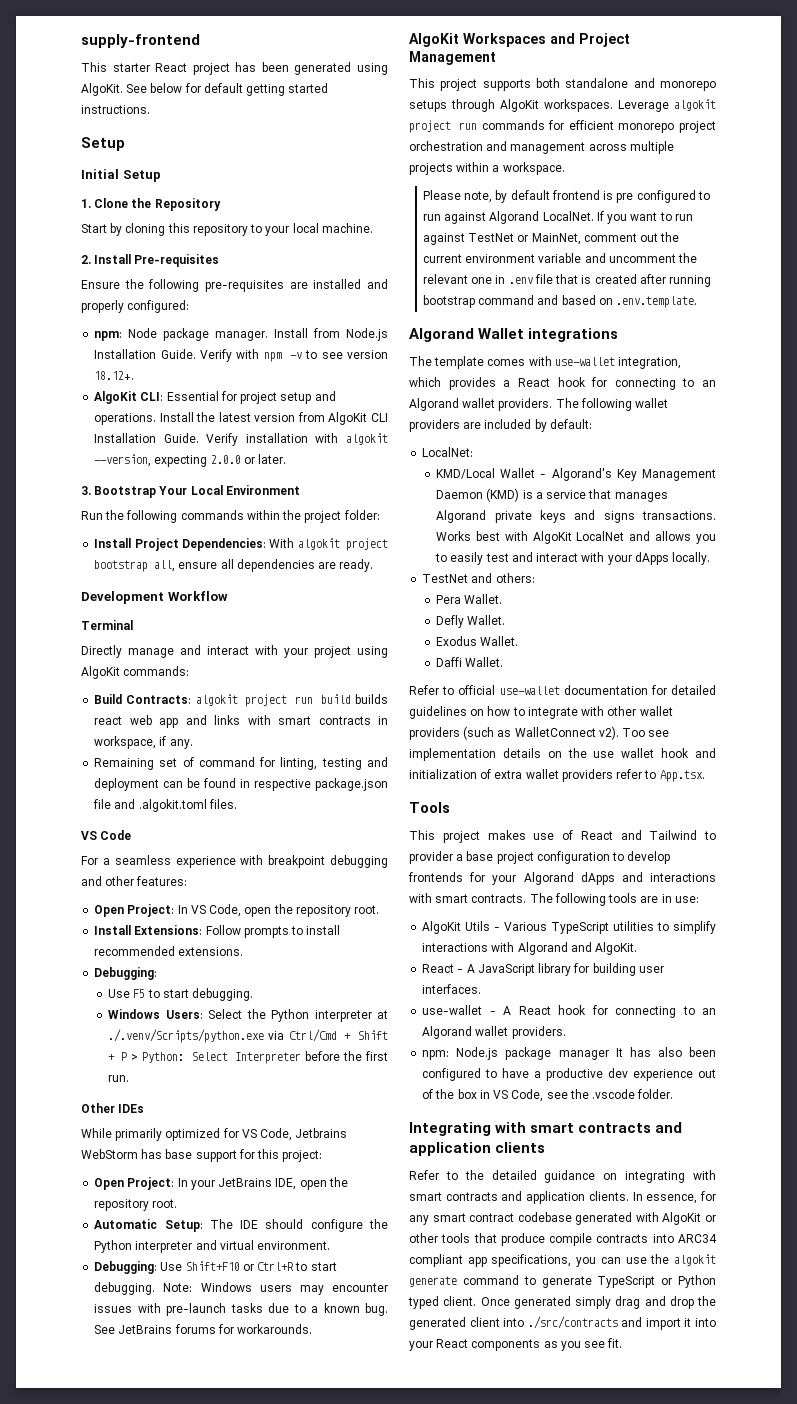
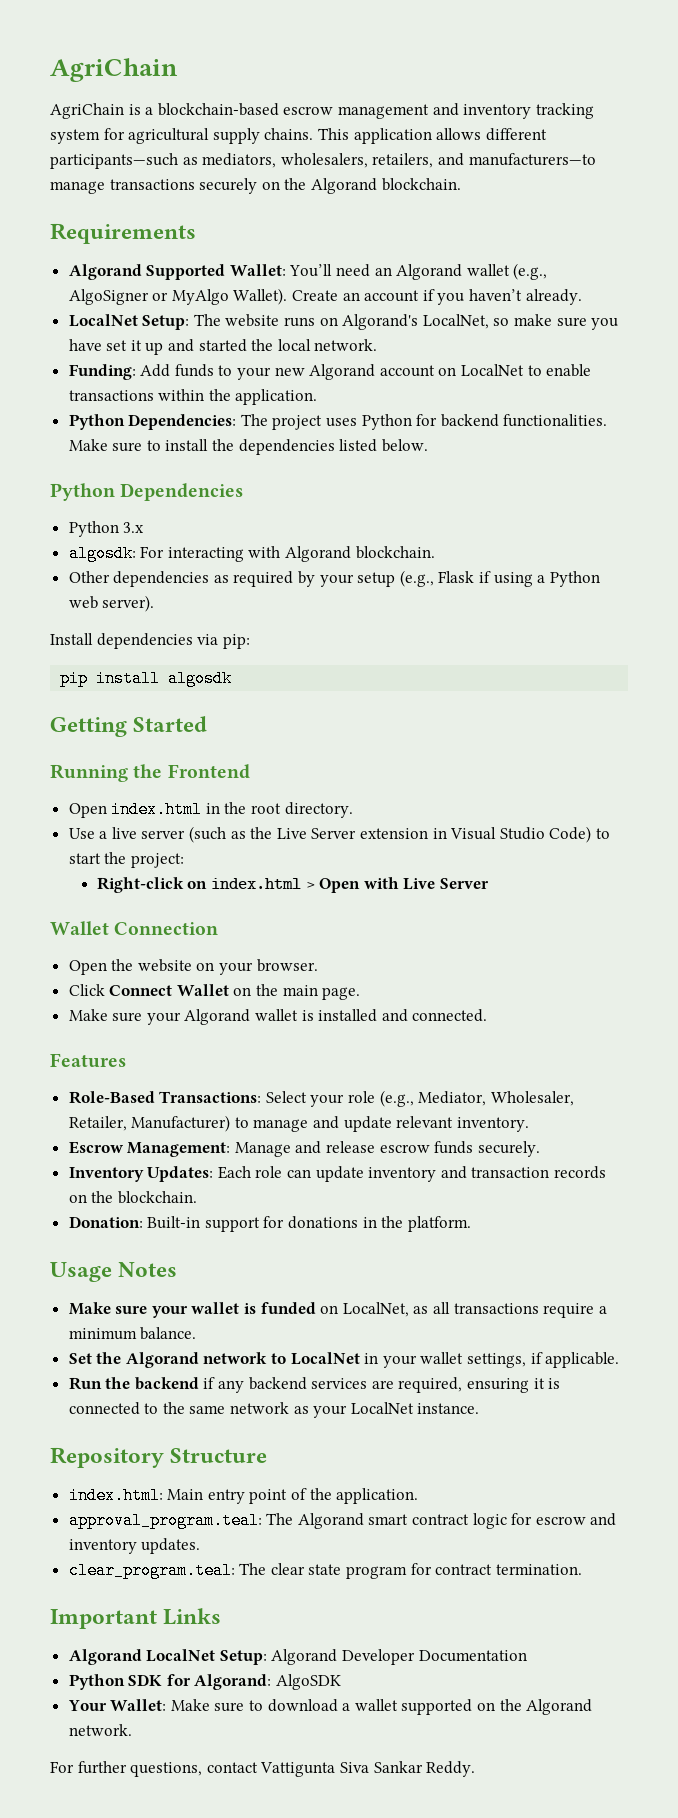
[81,34,200,48] [81,62,388,75] [81,83,329,96] [81,105,150,114] [81,137,125,151] [81,169,161,182] [81,198,221,211] [81,223,373,236] [81,254,220,267] [81,279,388,292] [81,300,190,313] [94,328,388,341] [94,349,388,362] [94,371,135,380] [94,391,336,404] [94,412,388,425] [94,433,388,446] [94,454,287,467] [81,485,300,498] [81,510,380,523] [94,538,389,551] [94,559,374,572] [81,591,228,604] [81,620,133,630] [81,645,388,658] [81,666,190,679] [94,694,388,707] [94,715,388,728] [94,736,193,749] [94,757,388,770] [94,778,388,791] [93,799,237,812] [81,830,132,840] [81,855,388,868] [81,876,188,886] [94,904,380,917] [94,925,341,938] [94,946,244,956] [94,967,158,980] [108,988,254,1001] [108,1009,388,1022] [108,1029,388,1043] [108,1051,388,1064] [108,1075,130,1082] [81,1103,145,1113] [81,1128,348,1141] [81,1149,323,1162] [94,1177,348,1190] [94,1199,178,1211] [94,1219,389,1232] [94,1240,331,1253] [94,1261,337,1274] [94,1282,388,1295] [94,1303,388,1316] [94,1324,313,1334] [409,33,630,47] [409,51,496,65] [409,78,716,91] [409,99,716,112] [409,120,716,133] [409,141,674,154] [409,162,565,175] [422,190,710,203] [422,211,693,224] [422,232,680,245] [422,253,698,263] [422,274,712,287] [422,295,698,308] [409,328,619,342] [409,356,682,369] [409,377,716,390] [409,398,669,411] [409,419,592,432] [422,447,474,457] [436,468,716,481] [436,488,668,502] [436,510,716,523] [436,531,716,544] [435,552,711,565] [422,573,535,583] [436,594,503,604] [436,615,506,628] [436,636,519,646] [436,657,504,667] [409,685,716,695] [409,706,673,719] [409,726,670,740] [409,748,716,761] [409,769,705,782] [409,802,450,813] [409,830,716,843] [409,851,671,864] [408,872,716,885] [409,893,699,906] [422,921,716,934] [422,942,638,955] [422,963,664,976] [422,984,482,994] [422,1005,716,1018] [422,1026,566,1039] [422,1047,716,1060] [422,1068,716,1081] [422,1089,674,1102] [409,1122,683,1136] [409,1142,546,1156] [409,1170,716,1183] [409,1191,716,1204] [409,1212,716,1225] [409,1233,717,1246] [409,1254,716,1267] [409,1275,716,1288] [408,1296,716,1309] [409,1316,716,1330] [409,1338,623,1351] supply-frontend // This starter React project has been generated using AlgoKit. See below for default getting started instructions. // Setup // Initial Setup // 1. Clone the Repository // Start by cloning this repository to your local machine. // 2. Install Pre-requisites // Ensure the following pre-requisites are installed and properly configured: // npm: Node package manager. Install from Node.js Installation Guide. Verify with npm -v to see version 18.12+. // AlgoKit CLI: Essential for project setup and operations. Install the latest version from AlgoKit CLI Installation Guide. Verify installation with algokit --version, expecting 2.0.0 or later. // 3. Bootstrap Your Local Environment // Run the following commands within the project folder: // Install Project Dependencies: With algokit project bootstrap all, ensure all dependencies are ready. // Development Workflow // Terminal // Directly manage and interact with your project using AlgoKit commands: // Build Contracts: algokit project run build builds react web app and links with smart contracts in workspace, if any. // Remaining set of command for linting, testing and deployment can be found in respective package.json file and .algokit.toml files. // VS Code // For a seamless experience with breakpoint debugging and other features: // Open Project: In VS Code, open the repository root. // Install Extensions: Follow prompts to install recommended extensions. // Debugging: // Use F5 to start debugging. // Windows Users: Select the Python interpreter at ./.venv/Scripts/python.exe via Ctrl/Cmd + Shift + P > Python: Select Interpreter before the first run. // Other IDEs // While primarily optimized for VS Code, Jetbrains WebStorm has base support for this project: // Open Project: In your JetBrains IDE, open the repository root. // Automatic Setup: The IDE should configure the Python interpreter and virtual environment. // Debugging: Use Shift+F10 or Ctrl+R to start debugging. Note: Windows users may encounter issues with pre-launch tasks due to a known bug. See JetBrains forums for workarounds. // AlgoKit Workspaces and Project Management // This project supports both standalone and monorepo setups through AlgoKit workspaces. Leverage algokit project run commands for efficient monorepo project orchestration and management across multiple projects within a workspace. // Please note, by default frontend is pre configured to run against Algorand LocalNet. If you want to run against TestNet or MainNet, comment out the current environment variable and uncomment the relevant one in .env file that is created after running bootstrap command and based on .env.template. // Algorand Wallet integrations // The template comes with use-wallet integration, which provides a React hook for connecting to an Algorand wallet providers. The following wallet providers are included by default: // LocalNet: // KMD/Local Wallet - Algorand's Key Management Daemon (KMD) is a service that manages Algorand private keys and signs transactions. Works best with AlgoKit LocalNet and allows you to easily test and interact with your dApps locally. // TestNet and others: // Pera Wallet. // Defly Wallet. // Exodus Wallet. // Daffi Wallet. // Refer to official use-wallet documentation for detailed guidelines on how to integrate with other wallet providers (such as WalletConnect v2). Too see implementation details on the use wallet hook and initialization of extra wallet providers refer to App.tsx. // Tools // This project makes use of React and Tailwind to provider a base project configuration to develop frontends for your Algorand dApps and interactions with smart contracts. The following tools are in use: // AlgoKit Utils - Various TypeScript utilities to simplify interactions with Algorand and AlgoKit. // React - A JavaScript library for building user interfaces. // use-wallet - A React hook for connecting to an Algorand wallet providers. // npm: Node.js package manager It has also been configured to have a productive dev experience out of the box in VS Code, see the .vscode folder. // Integrating with smart contracts and application clients // Refer to the detailed guidance on integrating with smart contracts and application clients. In essence, for any smart contract codebase generated with AlgoKit or other tools that produce compile contracts into ARC34 compliant app specifications, you can use the algokit generate command to generate TypeScript or Python typed client. Once generated simply drag and drop the generated client into ./src/contracts and import it into your React components as you see fit. -> [50,58,178,82] [50,103,594,119] [50,128,547,144] [50,153,596,169] [50,178,461,194] [50,223,196,244] [68,263,548,280] [68,288,582,305] [68,314,619,330] [68,339,378,355] [68,364,592,380] [68,389,318,405] [68,414,608,430] [68,439,428,455] [50,483,244,501] [68,521,145,537] [68,545,435,562] [68,570,600,587] [68,595,155,612] [50,633,250,649] [60,670,233,687] [50,716,208,737] [50,764,250,782] [68,801,353,818] [68,826,610,843] [68,852,184,868] [96,877,489,893] [50,921,219,935] [68,959,318,975] [68,984,361,1000] [68,1009,488,1025] [50,1053,126,1068] [68,1090,574,1107] [68,1115,529,1132] [68,1141,540,1157] [68,1166,607,1182] [68,1191,197,1204] [68,1216,471,1232] [50,1262,178,1282] [68,1302,607,1318] [68,1327,197,1340] [68,1352,620,1368] [68,1377,561,1393] [68,1402,480,1418] [50,1447,268,1468] [68,1487,419,1504] [68,1512,617,1529] [68,1538,201,1554] [68,1562,582,1579] [50,1608,222,1629] [68,1649,527,1665] [68,1674,342,1690] [67,1699,593,1715] [68,1724,132,1736] [50,1761,476,1777] AgriChain // AgriChain is a blockchain-based escrow management and inventory tracking system for agricultural supply chains. This application allows different participants—such as mediators, wholesalers, retailers, and manufacturers—to manage transactions securely on the Algorand blockchain. // Requirements // Algorand Supported Wallet: You’ll need an Algorand wallet (e.g., AlgoSigner or MyAlgo Wallet). Create an account if you haven’t already. // LocalNet Setup: The website runs on Algorand's LocalNet, so make sure you have set it up and started the local network. // Funding: Add funds to your new Algorand account on LocalNet to enable transactions within the application. // Python Dependencies: The project uses Python for backend functionalities. Make sure to install the dependencies listed below. // Python Dependencies // Python 3.x // algosdk: For interacting with Algorand blockchain. // Other dependencies as required by your setup (e.g., Flask if using a Python web server). // Install dependencies via pip: // pip install algosdk // Getting Started // Running the Frontend // Open index.html in the root directory. // Use a live server (such as the Live Server extension in Visual Studio Code) to start the project: // Right-click on index.html > Open with Live Server // Wallet Connection // Open the website on your browser. // Click Connect Wallet on the main page. // Make sure your Algorand wallet is installed and connected. // Features // Role-Based Transactions: Select your role (e.g., Mediator, Wholesaler, Retailer, Manufacturer) to manage and update relevant inventory. // Escrow Management: Manage and release escrow funds securely. // Inventory Updates: Each role can update inventory and transaction records on the blockchain. // Donation: Built-in support for donations in the platform. // Usage Notes // Make sure your wallet is funded on LocalNet, as all transactions require a minimum balance. // Set the Algorand network to LocalNet in your wallet settings, if applicable. // Run the backend if any backend services are required, ensuring it is connected to the same network as your LocalNet instance. // Repository Structure // index.html: Main entry point of the application. // approval_program.teal: The Algorand smart contract logic for escrow and inventory updates. // clear_program.teal: The clear state program for contract termination. // Important Links // Algorand LocalNet Setup: Algorand Developer Documentation // Python SDK for Algorand: AlgoSDK // Your Wallet: Make sure to download a wallet supported on the Algorand network. // For further questions, contact Vattigunta Siva Sankar Reddy.

